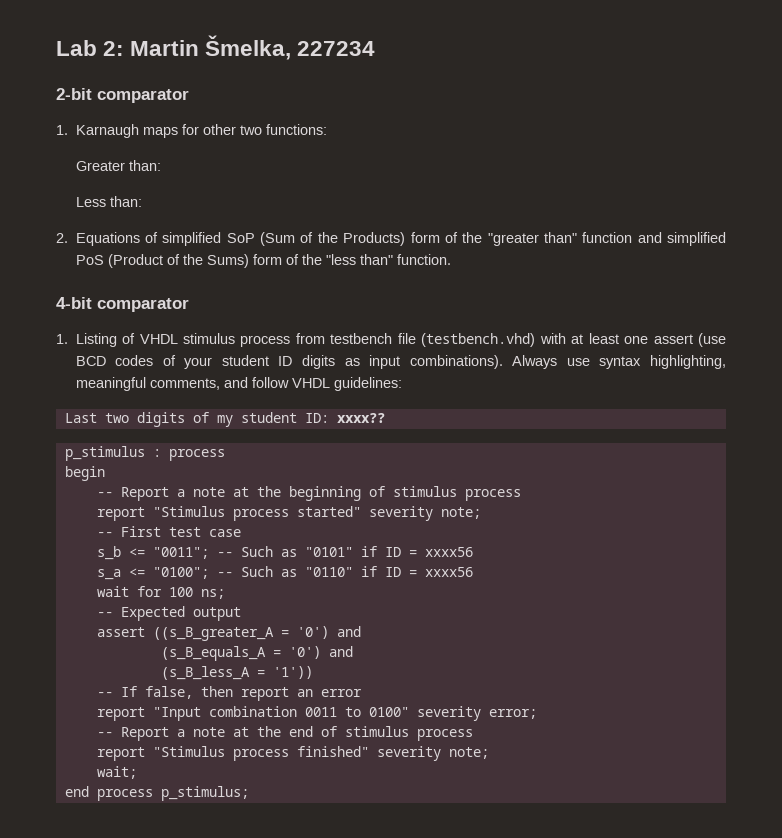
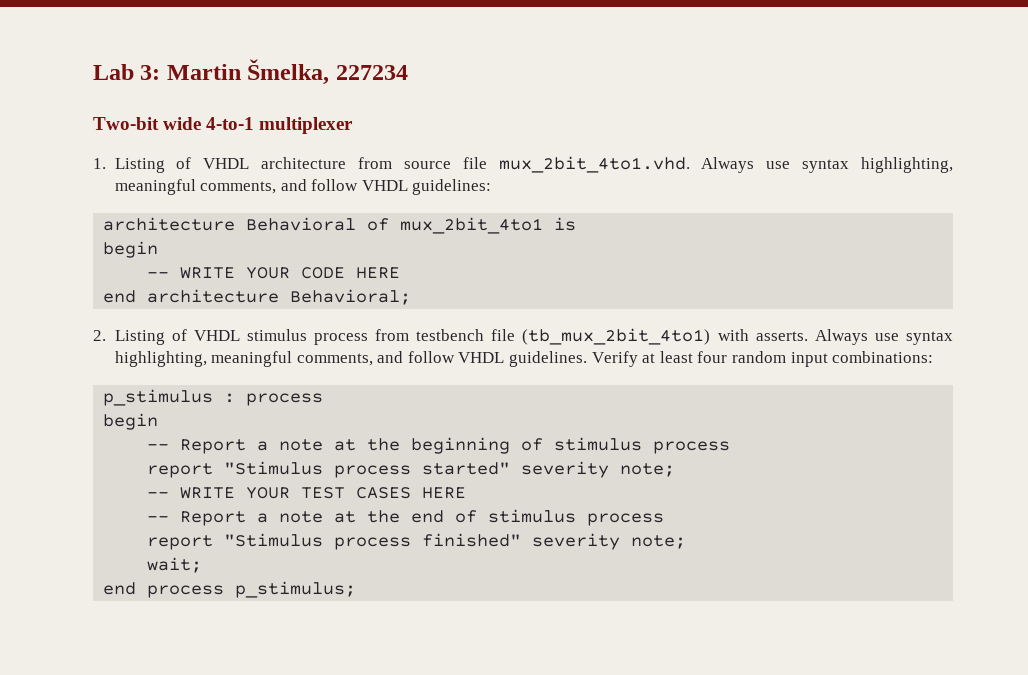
[103,41,125,56] 2: -> [140,65,161,80] 3:
[56,88,189,103] [56,124,327,138] [75,160,161,171] [75,196,142,207] [56,232,726,246] [75,254,451,268] [56,297,189,312] [56,333,726,347] [75,355,503,369] 2-bit comparator // 1. Karnaugh maps for other two functions: // Greater than: // Less than: // 2. Equations of simplified SoP (Sum of the Products) form of the "greater than" function and simplified PoS (Product of the Sums) form of the "less than" function. // 4-bit comparator // 1. Listing of VHDL stimulus process from testbench file (testbench.vhd) with at least one assert (use BCD codes of your student ID digits as input combinations). -> [93,117,354,134] [93,156,690,173] Two-bit wide 4-to-1 multiplexer // 1. Listing of VHDL architecture from source file mux_2bit_4to1.vhd.
[64,412,385,427] Last two digits of my student ID: xxxx?? -> [103,217,577,234] [103,241,159,258] [147,267,401,279] [103,289,412,305] [93,328,953,345] [114,351,934,367] architecture Behavioral of mux_2bit_4to1 is // begin // -- WRITE YOUR CODE HERE // end architecture Behavioral; // 2. Listing of VHDL stimulus process from testbench file (tb_mux_2bit_4to1) with asserts. Always use syntax highlighting, meaningful comments, and follow VHDL guidelines. Verify at least four random input combinations:
[120,526,241,537] [96,546,473,560] [96,566,473,580] [96,586,225,599] [96,606,241,621] [96,626,361,641] [160,646,353,661] [160,666,313,680] [96,686,362,701] [96,706,537,721] First test case // s_b <= "0011"; -- Such as "0101" if ID = xxxx56 // s_a <= "0100"; -- Such as "0110" if ID = xxxx56 // wait for 100 ns; // -- Expected output // assert ((s_B_greater_A = '0') and // (s_B_equals_A = '0') and // (s_B_less_A = '1')) // -- If false, then report an error // report "Input combination 0011 to 0100" severity error; -> [180,487,467,499] WRITE YOUR TEST CASES HERE

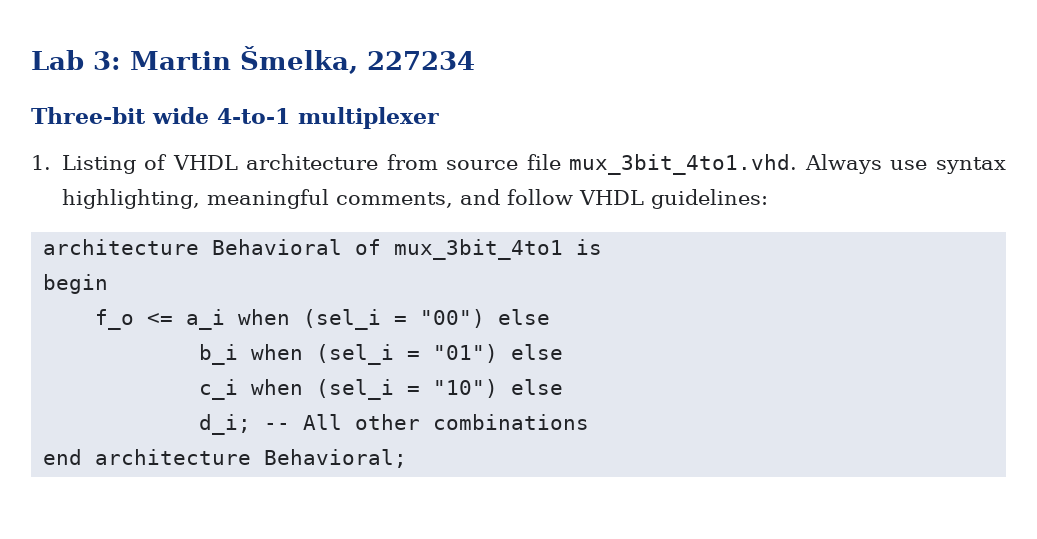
[93,117,159,130] Two-bit -> [31,107,146,124] Three-bit
[498,156,690,173] mux_2bit_4to1.vhd. -> [569,154,798,175] mux_3bit_4to1.vhd.
[400,217,544,234] mux_2bit_4to1 -> [394,239,564,260] mux_3bit_4to1
[147,267,401,279] [103,289,412,305] [93,328,953,345] [114,351,934,367] [103,389,324,406] [103,413,159,430] [147,437,731,454] [147,461,676,478] [147,487,467,499] [147,509,665,526] [147,533,687,550] [147,557,203,573] [103,581,357,598] -- WRITE YOUR CODE HERE // end architecture Behavioral; // 2. Listing of VHDL stimulus process from testbench file (tb_mux_2bit_4to1) with asserts. Always use syntax highlighting, meaningful comments, and follow VHDL guidelines. Verify at least four random input combinations: // p_stimulus : process // begin // -- Report a note at the beginning of stimulus process // report "Stimulus process started" severity note; // -- WRITE YOUR TEST CASES HERE // -- Report a note at the end of stimulus process // report "Stimulus process finished" severity note; // wait; // end process p_stimulus; -> [95,309,551,330] [199,344,564,365] [199,379,564,400] [199,414,590,435] [43,449,408,468] f_o <= a_i when (sel_i = "00") else // b_i when (sel_i = "01") else // c_i when (sel_i = "10") else // d_i; -- All other combinations // end architecture Behavioral;

